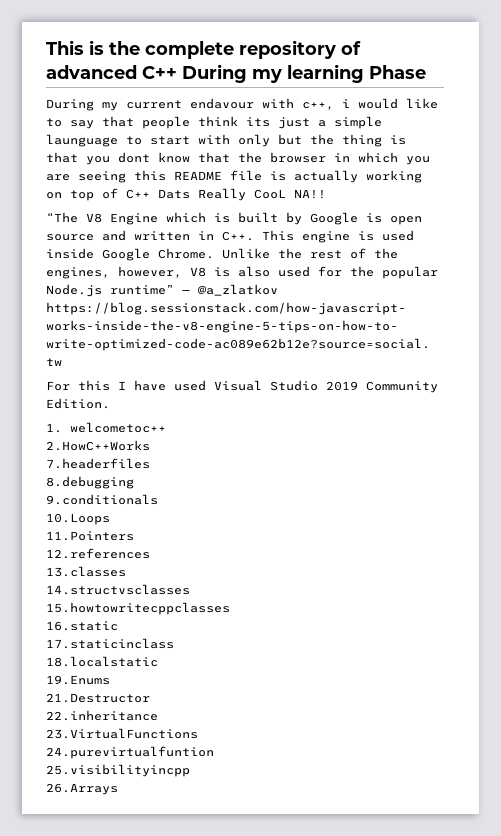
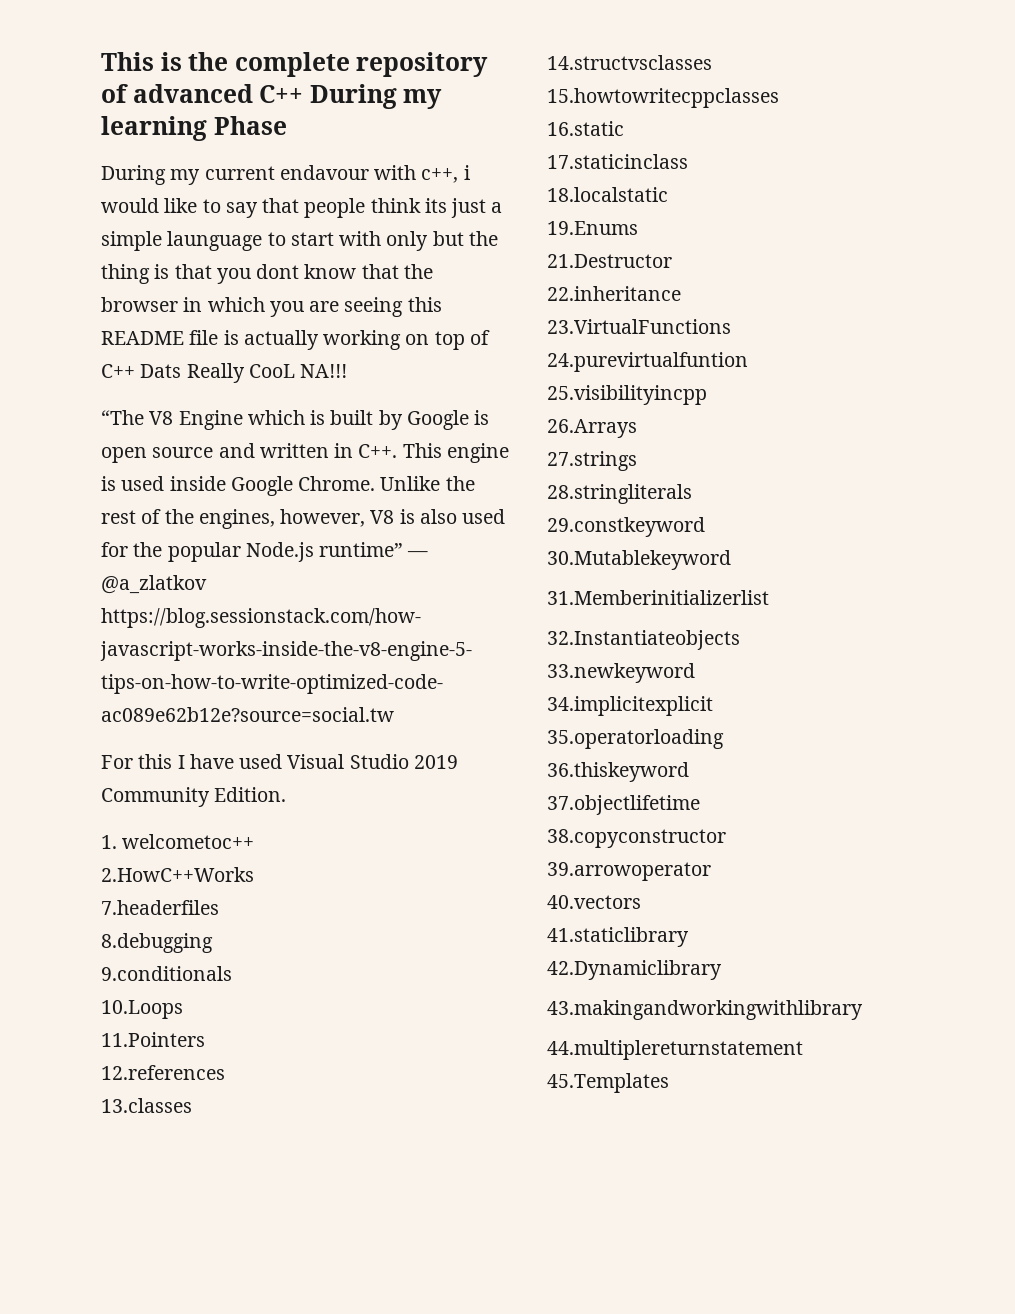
[294,189,326,199] NA!! -> [300,364,348,378] NA!!!
(118, 789) none -> [547,451,637,471] [547,484,692,504] [547,517,705,537] [547,550,731,570] [547,590,769,605] [547,630,740,650] [547,663,695,683] [547,696,713,716] [547,729,724,749] [547,762,689,782] [547,795,700,815] [547,829,726,848] [547,862,711,881] [547,895,641,909] [547,927,689,947] [547,960,722,980] [547,1000,863,1020] [547,1040,803,1060] [547,1073,669,1093] // 27.strings // 28.stringliterals // 29.constkeyword // 30.Mutablekeyword // 31.Memberinitializerlist // 32.Instantiateobjects // 33.newkeyword // 34.implicitexplicit // 35.operatorloading // 36.thiskeyword // 37.objectlifetime // 38.copyconstructor // 39.arrowoperator // 40.vectors // 41.staticlibrary // 42.Dynamiclibrary // 43.makingandworkingwithlibrary // 44.multiplereturnstatement // 45.Templates

